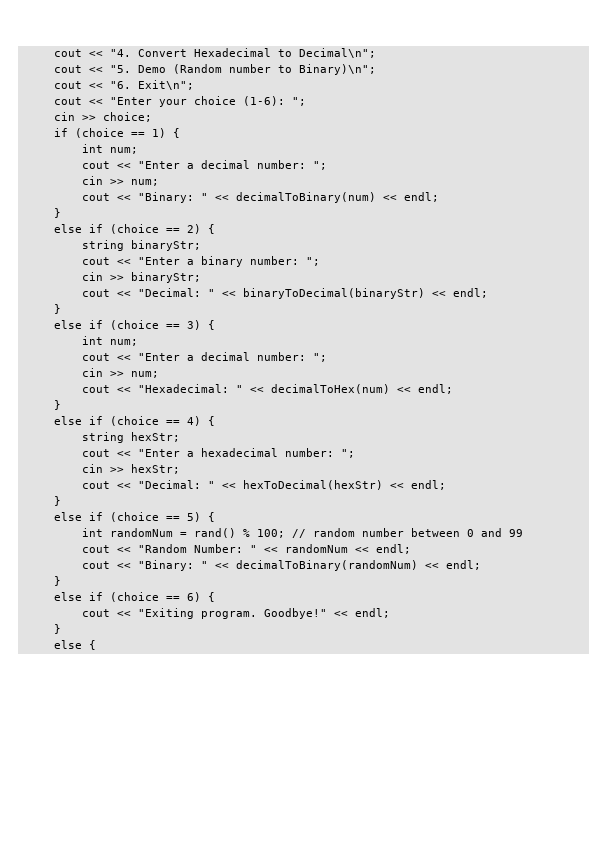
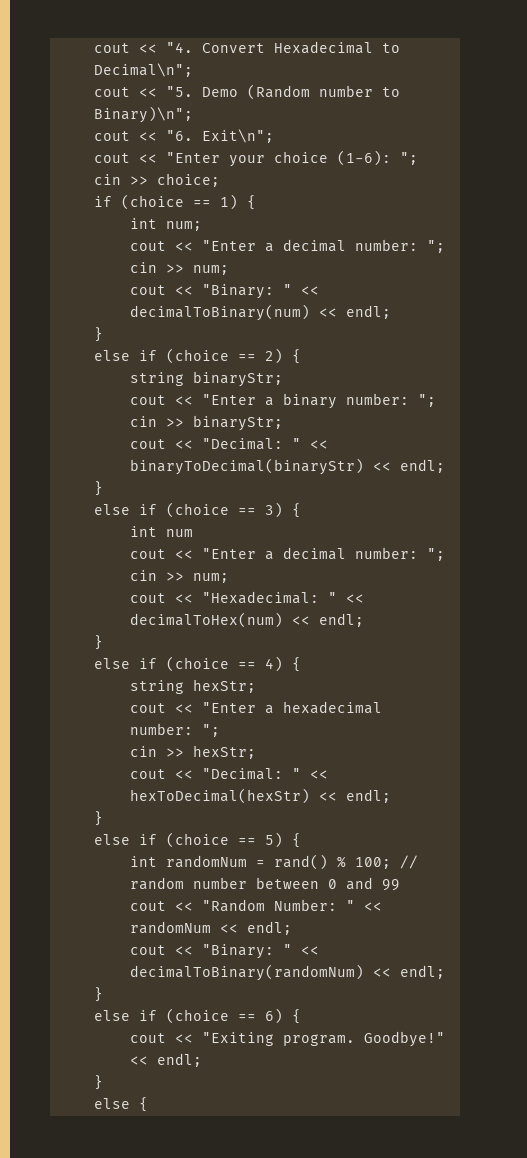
[109,339,138,346] num; -> [166,529,194,537] num

